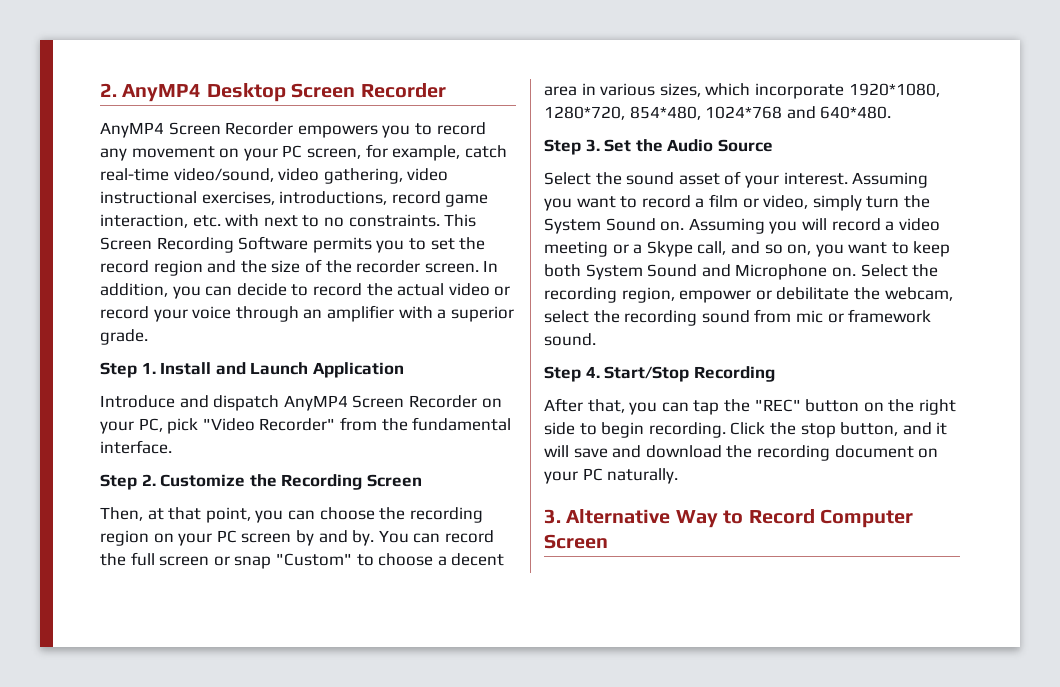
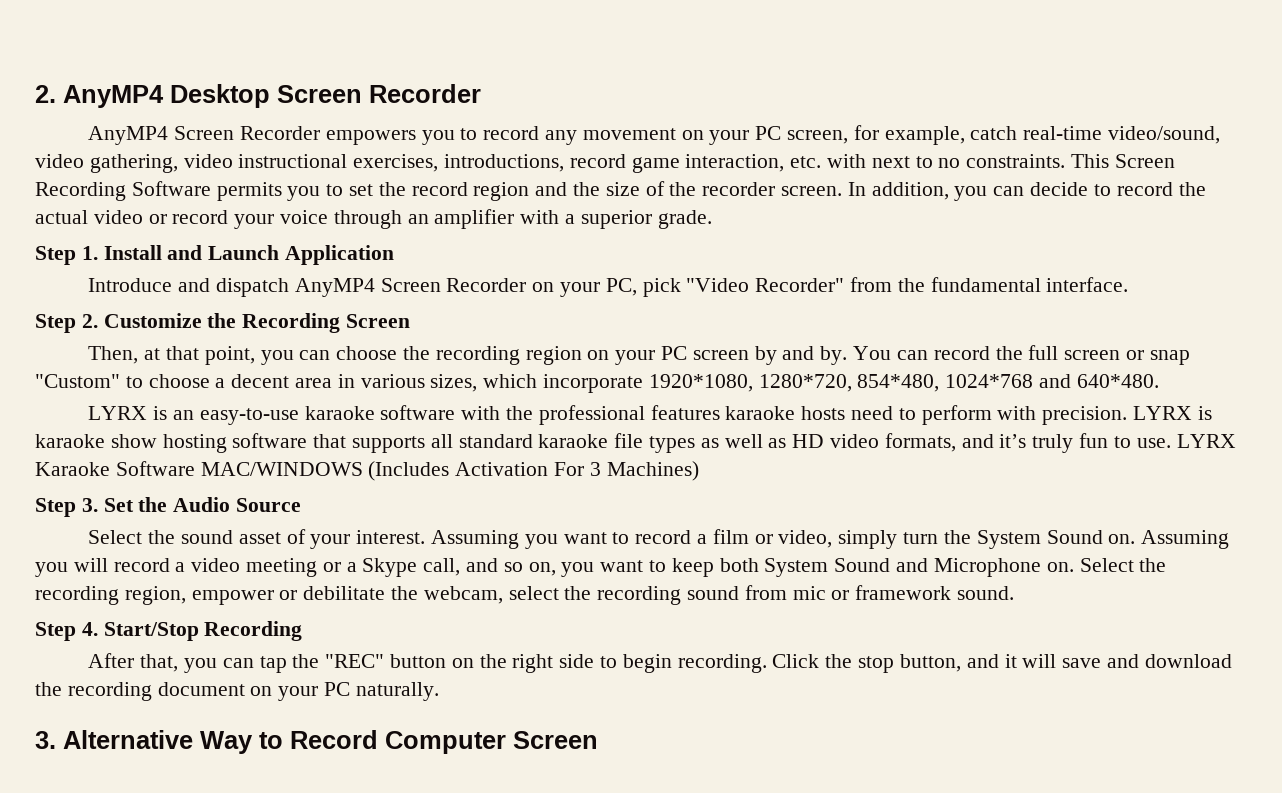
(892, 112) none -> [88,405,1212,425] [35,433,1236,453] [35,461,699,481] // LYRX is an easy-to-use karaoke software with the professional features karaoke hosts need to perform with precision. LYRX is karaoke show hosting software that supports all standard karaoke file types as well as HD video formats, and it’s truly fun to use. LYRX Karaoke Software MAC/WINDOWS (Includes Activation For 3 Machines)

